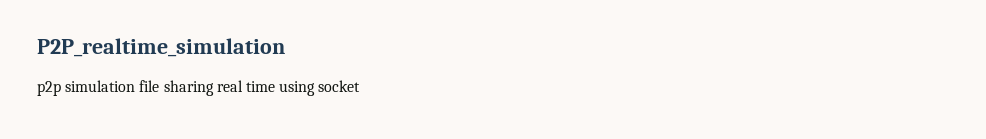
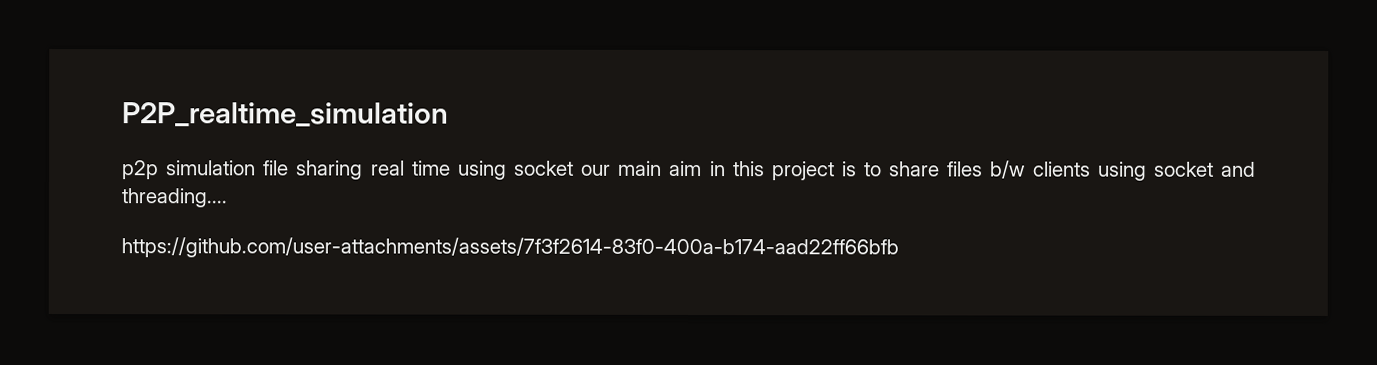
(361, 86) none -> [581,160,1256,181] [121,188,227,208] [121,237,899,259] our main aim in this project is to share files b/w clients using socket and threading.... // https://github.com/user-attachments/assets/7f3f2614-83f0-400a-b174-aad22ff66bfb

